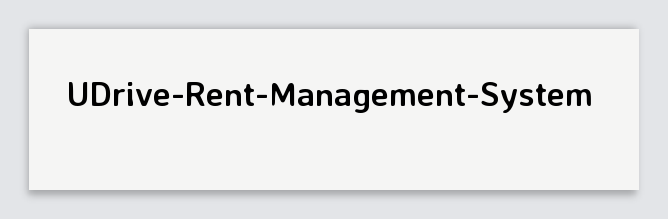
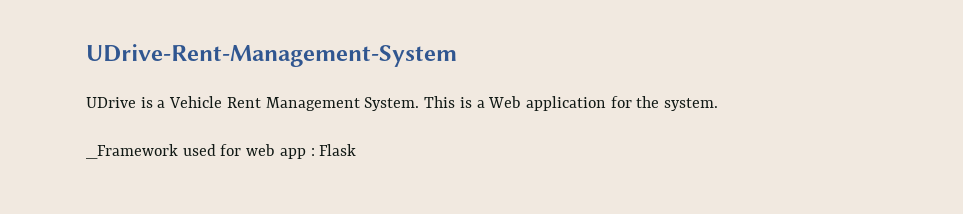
(593, 97) none -> [86,96,719,111] [86,144,357,159] // UDrive is a Vehicle Rent Management System. This is a Web application for the system. // _Framework used for web app : Flask

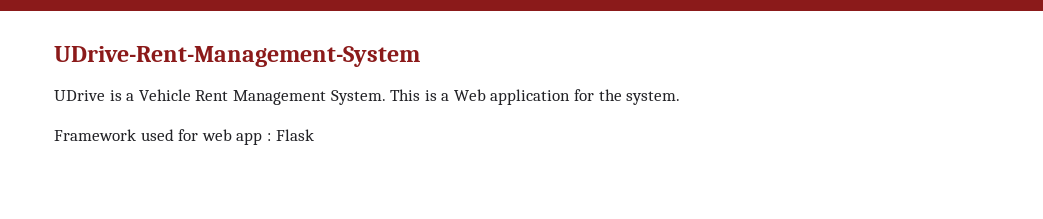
[86,144,178,159] _Framework -> [54,129,136,141] Framework

